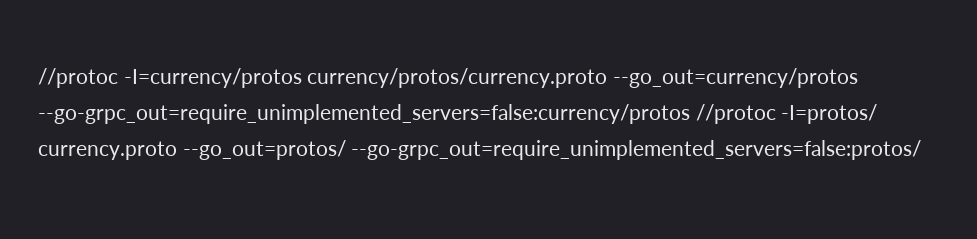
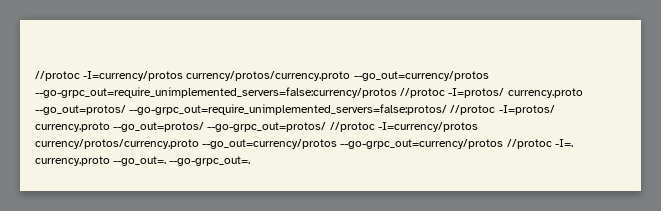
(922, 150) none -> [450,105,555,115] [35,122,478,132] [35,139,573,149] [35,156,251,166] //protoc -I=protos/ currency.proto --go_out=protos/ --go-grpc_out=protos/ //protoc -I=currency/protos currency/protos/currency.proto --go_out=currency/protos --go-grpc_out=currency/protos //protoc -I=. currency.proto --go_out=. --go-grpc_out=.

